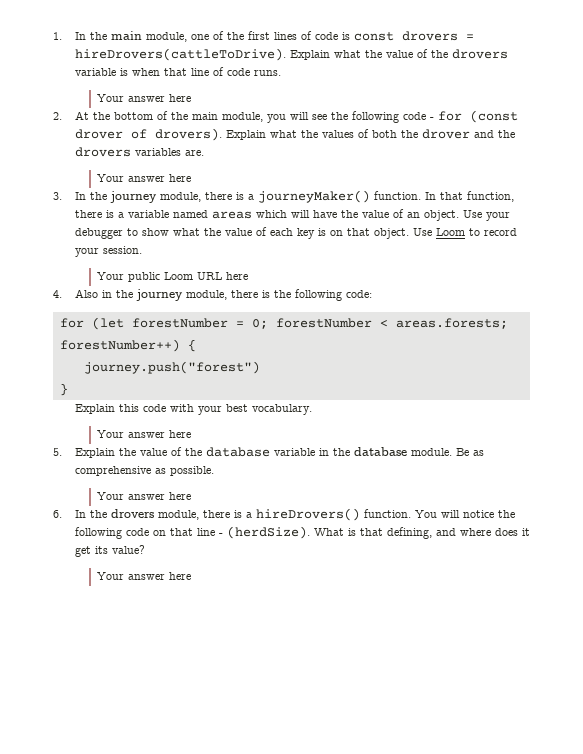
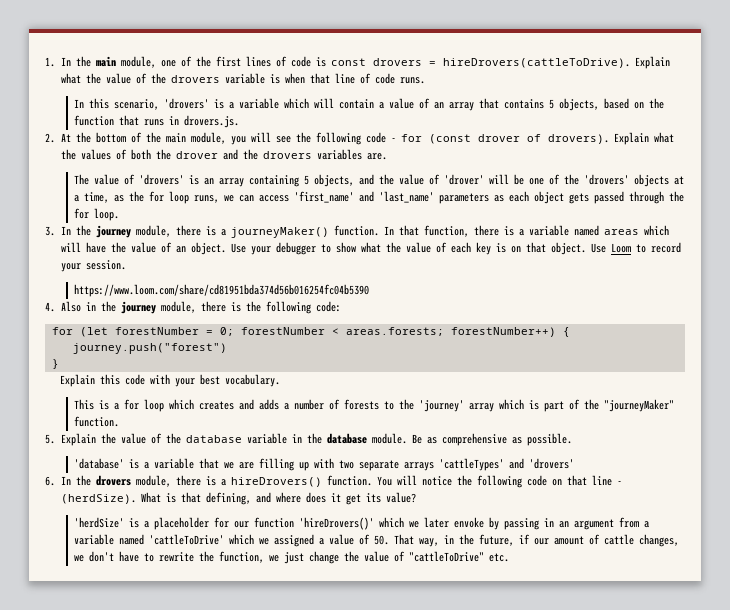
[96,94,191,102] Your answer here -> [74,98,665,111] [74,115,240,128] In this scenario, 'drovers' is a variable which will contain a value of an array that contains 5 objects, based on the function that runs in drovers.js.
[96,174,191,182] Your answer here -> [74,174,685,187] [74,191,685,204] [74,208,120,221] The value of 'drovers' is an array containing 5 objects, and the value of 'drover' will be one of the 'drovers' objects at a time, as the for loop runs, we can access 'first_name' and 'last_name' parameters as each object gets passed through the for loop.
[96,272,248,282] Your public Loom URL here -> [74,284,370,297] https://www.loom.com/share/cd81951bda374d56b016254fc04b5390
[96,430,191,438] Your answer here -> [74,399,675,412] [74,416,120,427] This is a for loop which creates and adds a number of forests to the 'journey' array which is part of the "journeyMaker" function.
[96,492,191,500] Your answer here -> [74,458,575,471] 'database' is a variable that we are filling up with two separate arrays 'cattleTypes' and 'drovers'
[96,572,191,580] Your answer here -> [74,517,650,530] [74,534,680,547] [74,551,510,564] 'herdSize' is a placeholder for our function 'hireDrovers()' which we later envoke by passing in an argument from a variable named 'cattleToDrive' which we assigned a value of 50. That way, in the future, if our amount of cattle changes, we don't have to rewrite the function, we just change the value of "cattleToDrive" etc.

